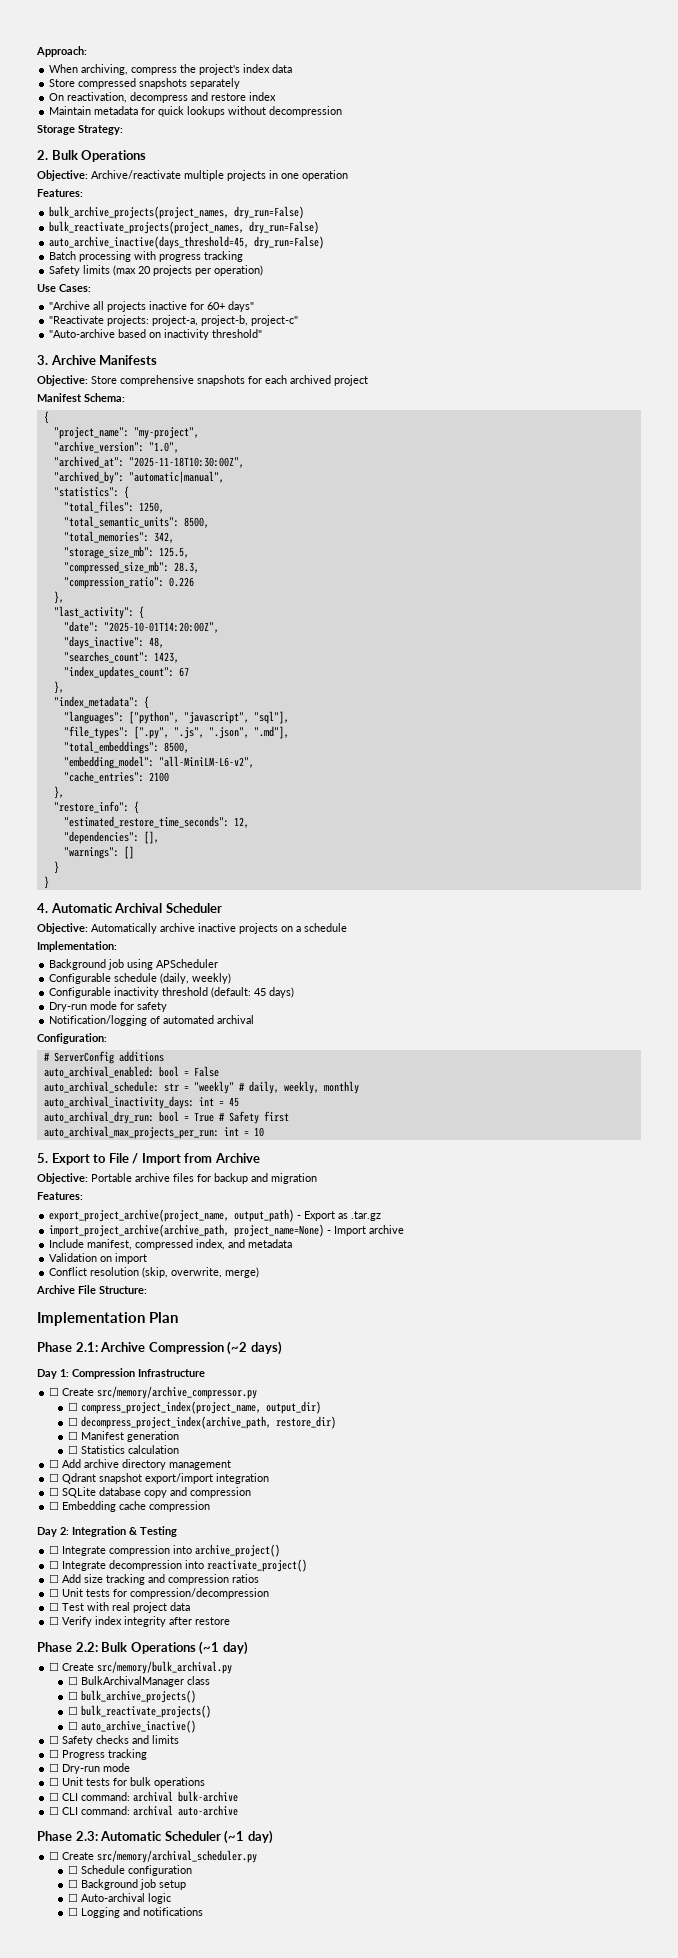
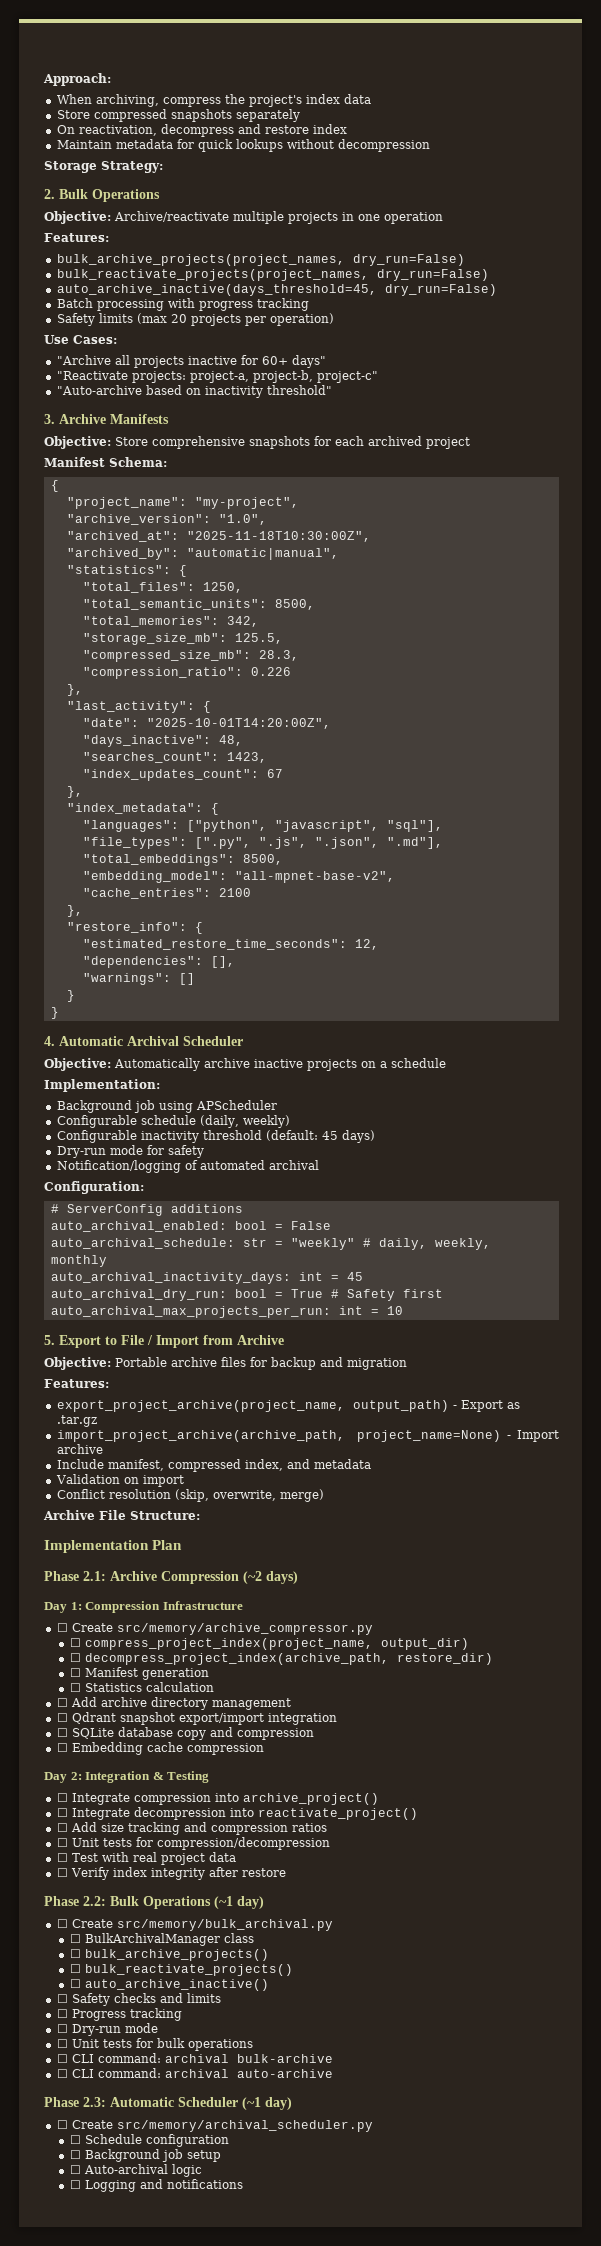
[158,756,254,768] "all-MiniLM-L6-v2", -> [234,871,395,883] "all-mpnet-base-v2",

